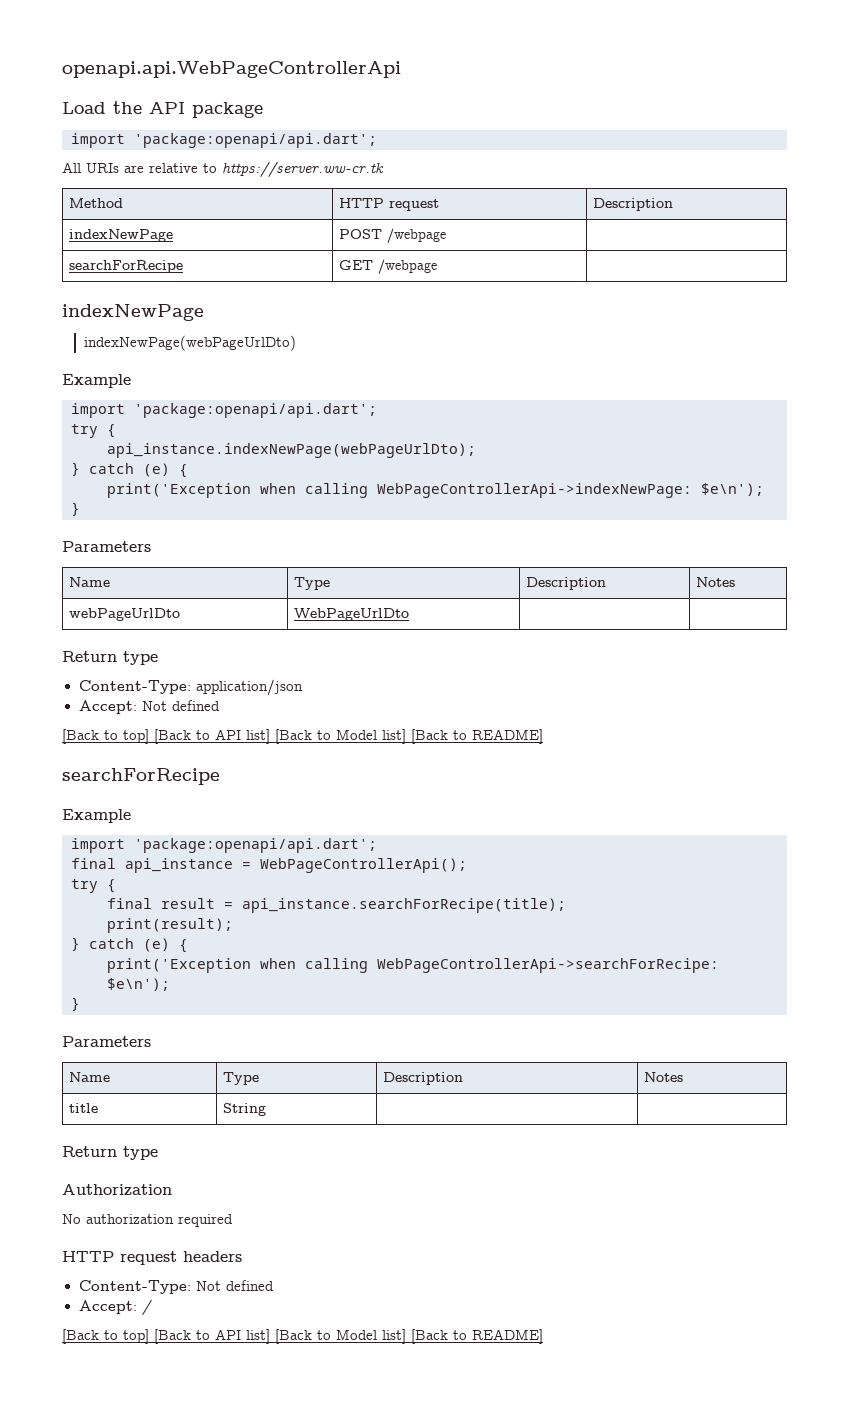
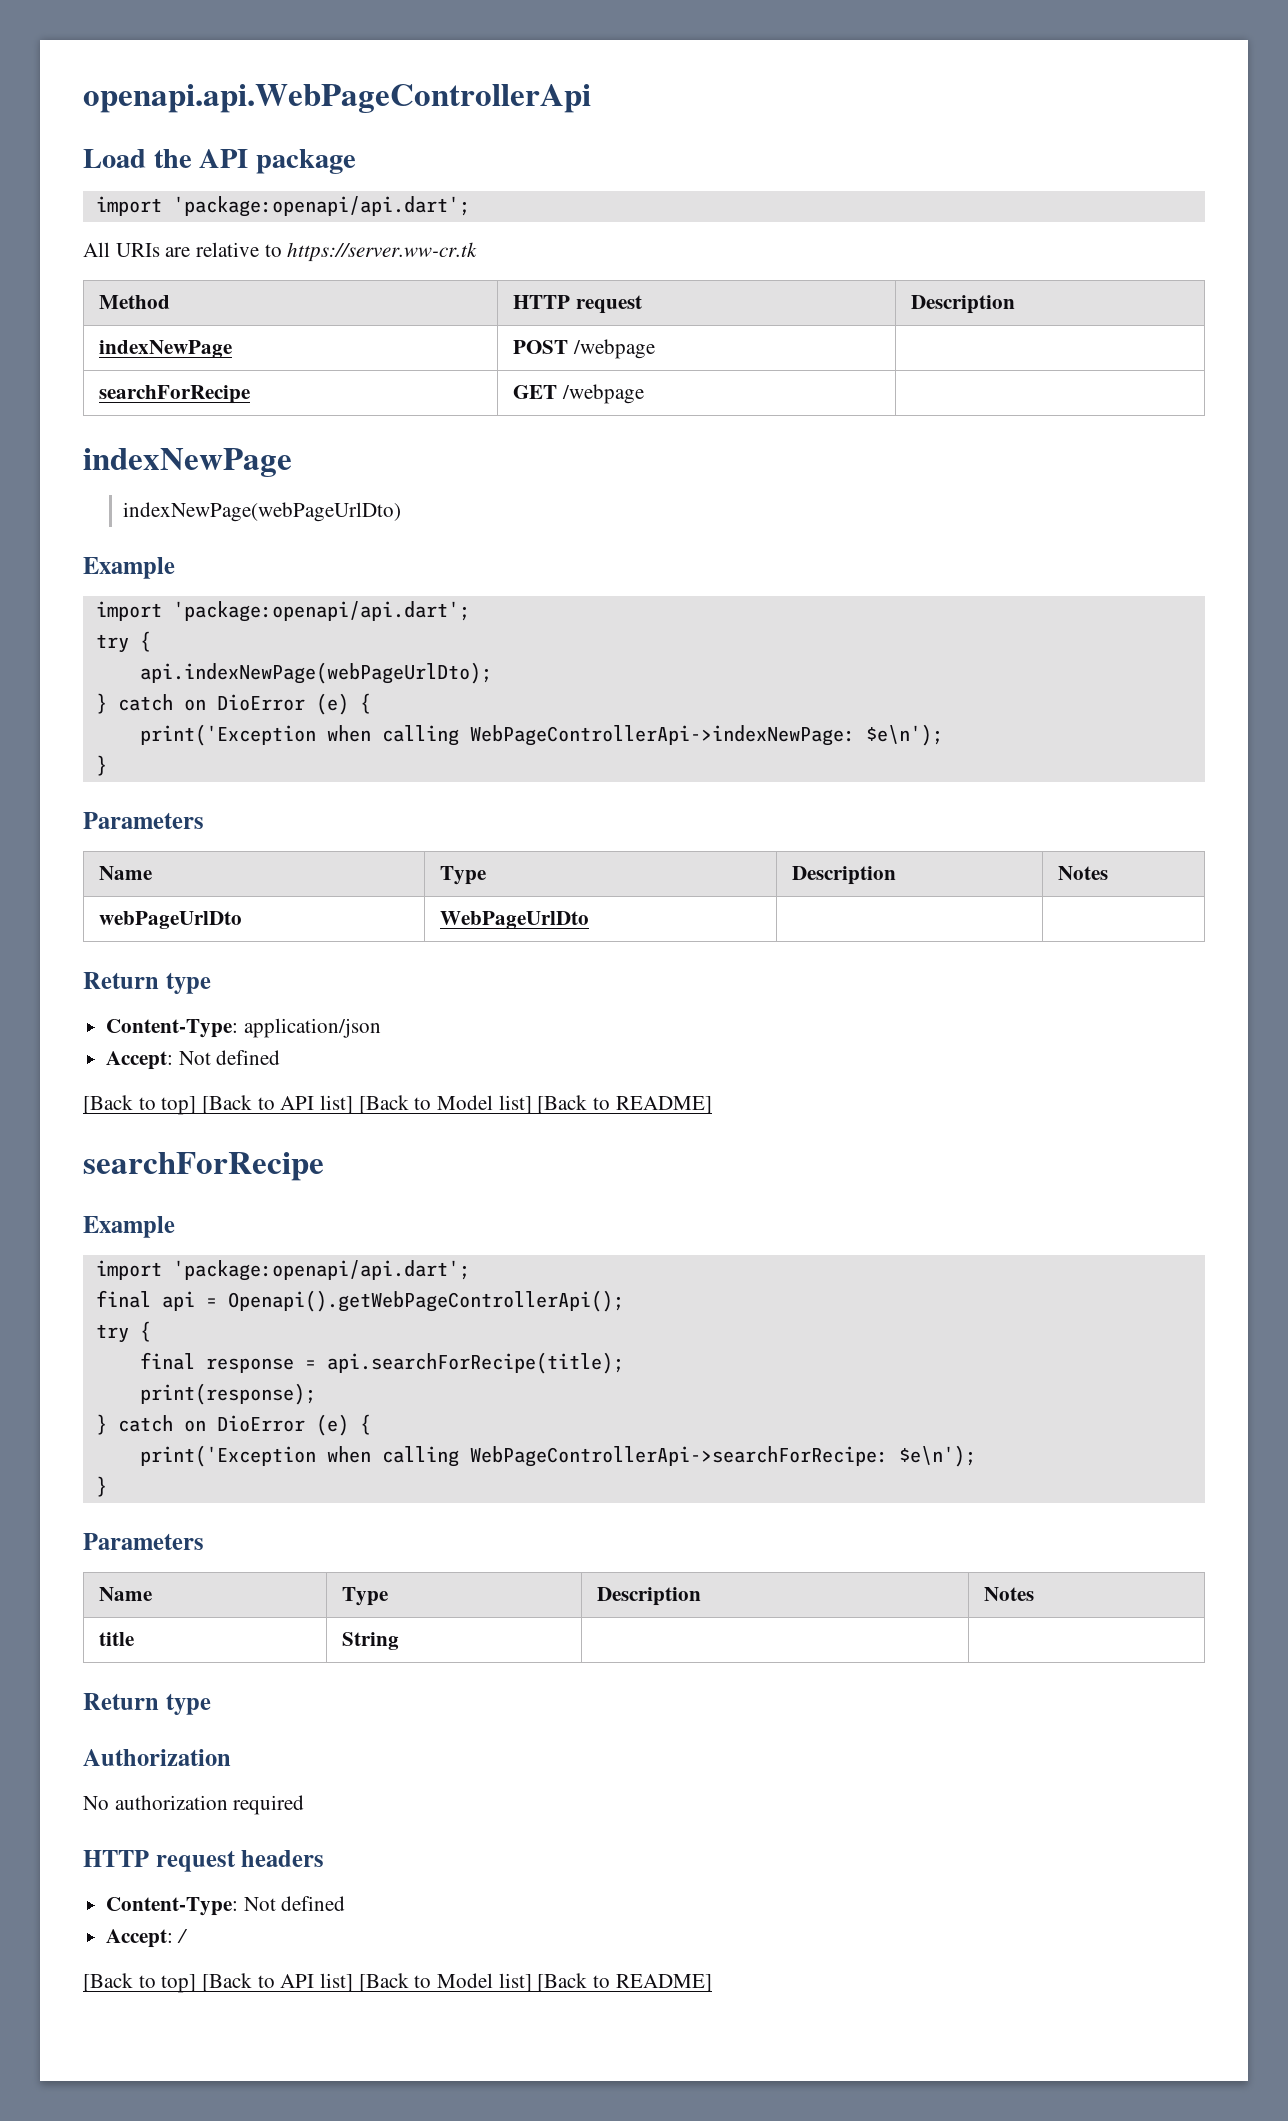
[107,443,476,458] [71,462,134,476] api_instance.indexNewPage(webPageUrlDto); // } catch -> [139,662,492,684] [95,693,305,714] api.indexNewPage(webPageUrlDto); // } catch on DioError
[125,858,467,873] api_instance = WebPageControllerApi(); -> [161,1290,624,1312] api = Openapi().getWebPageControllerApi();
[161,898,566,913] [107,918,233,933] [71,937,134,951] result = api_instance.searchForRecipe(title); // print(result); // } catch -> [205,1352,624,1374] [139,1383,316,1405] [95,1414,305,1435] response = api.searchForRecipe(title); // print(response); // } catch on DioError

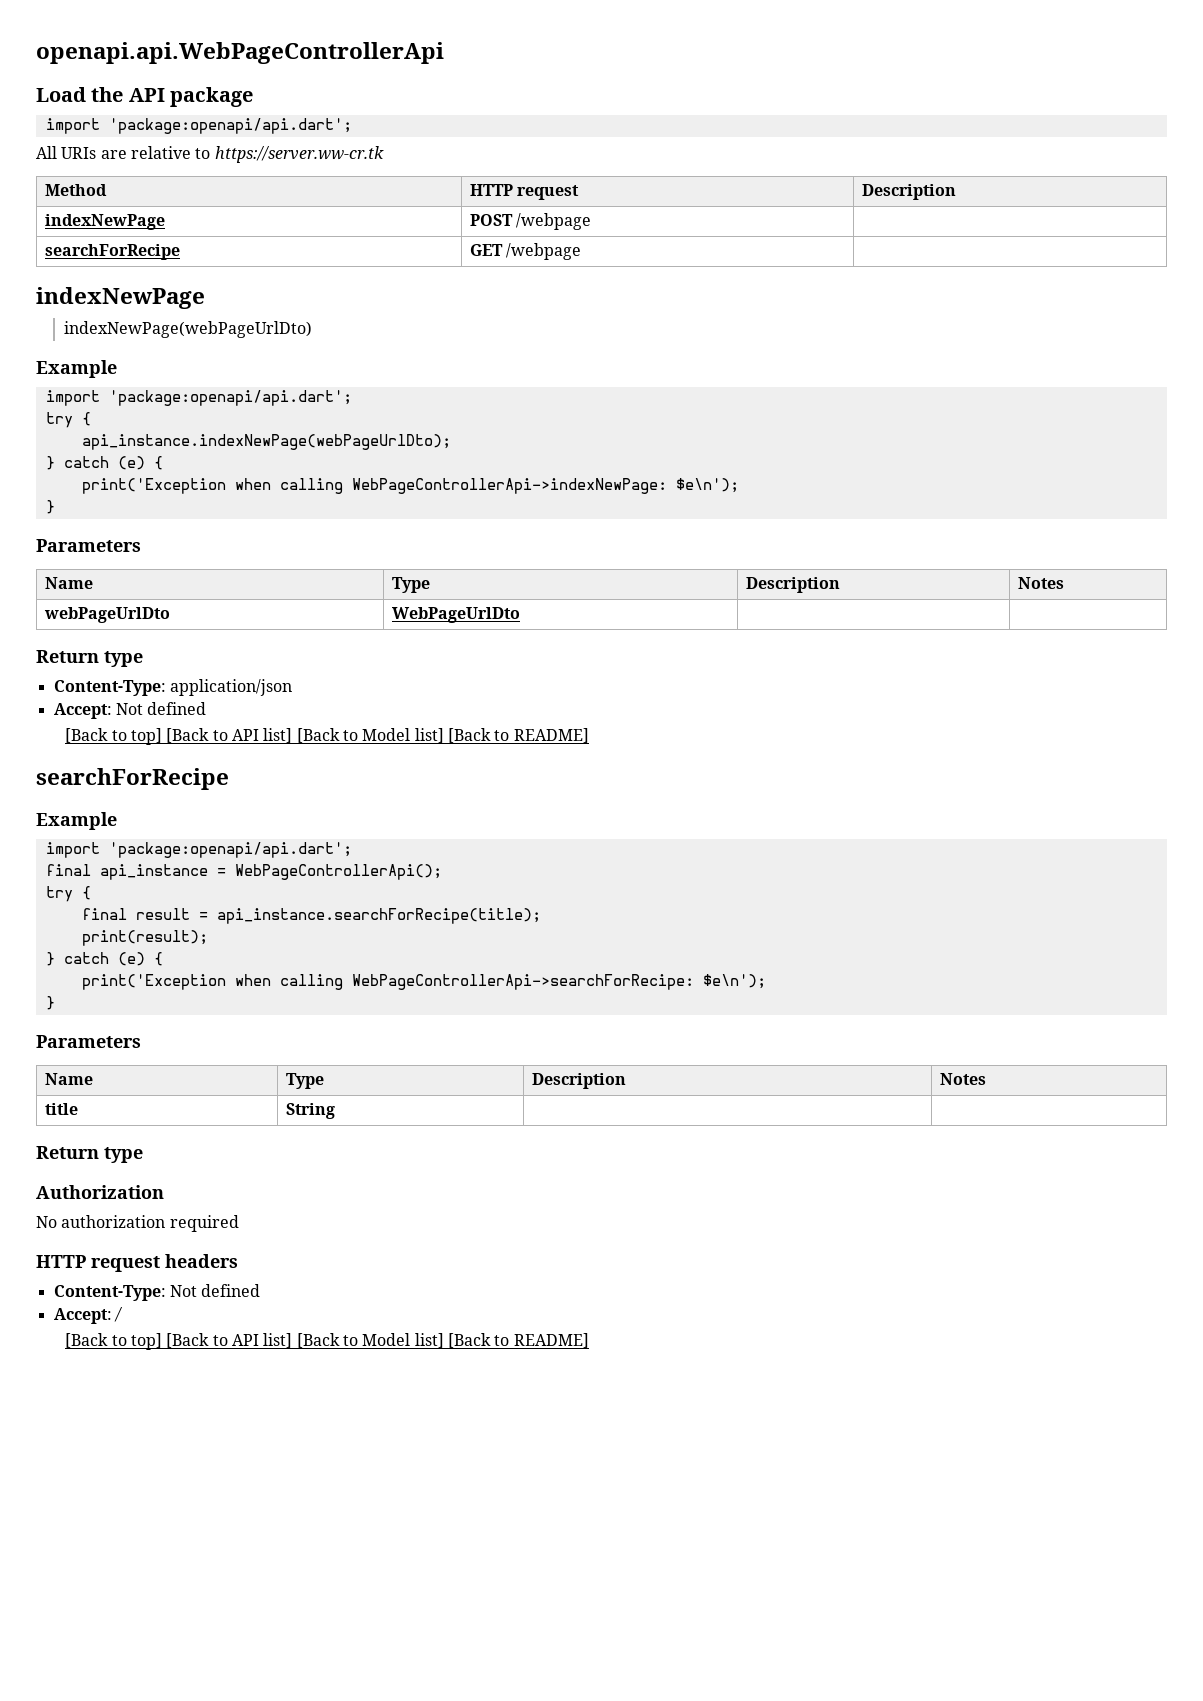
[139,662,492,684] [95,693,305,714] api.indexNewPage(webPageUrlDto); // } catch on DioError -> [81,434,451,450] [45,456,109,470] api_instance.indexNewPage(webPageUrlDto); // } catch
[161,1290,624,1312] api = Openapi().getWebPageControllerApi(); -> [99,864,442,880] api_instance = WebPageControllerApi();
[205,1352,624,1374] [139,1383,316,1405] [95,1414,305,1435] response = api.searchForRecipe(title); // print(response); // } catch on DioError -> [135,908,541,924] [81,930,208,946] [45,952,109,966] result = api_instance.searchForRecipe(title); // print(result); // } catch

